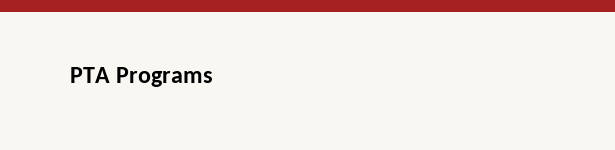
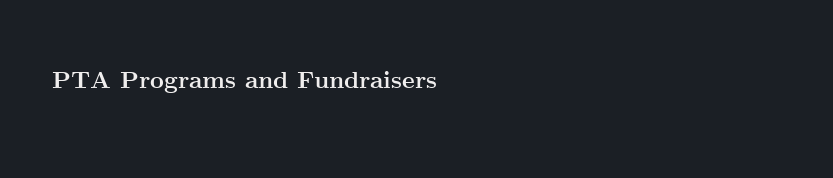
(214, 77) none -> [245,71,437,88] and Fundraisers

